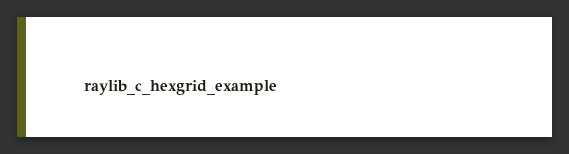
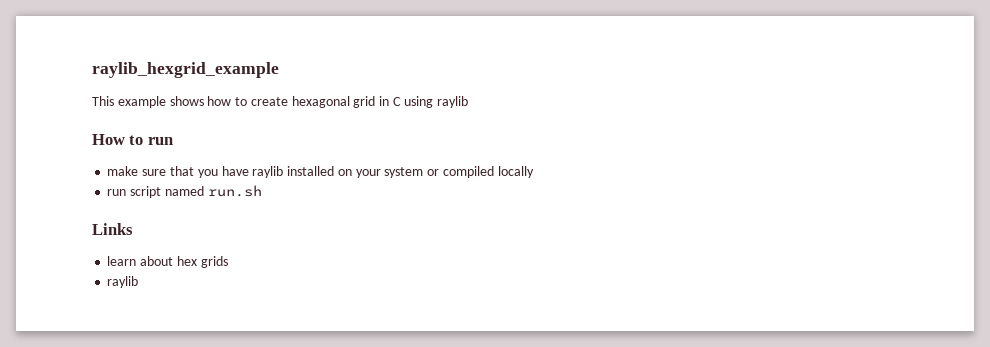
[84,80,277,95] raylib_c_hexgrid_example -> [92,62,279,78] [92,96,468,108] [92,134,173,145] [107,166,534,178] [107,185,262,198] [92,223,133,235] [107,256,228,268] [107,276,139,288] raylib_hexgrid_example // This example shows how to create hexagonal grid in C using raylib // How to run // make sure that you have raylib installed on your system or compiled locally // run script named run.sh // Links // learn about hex grids // raylib

